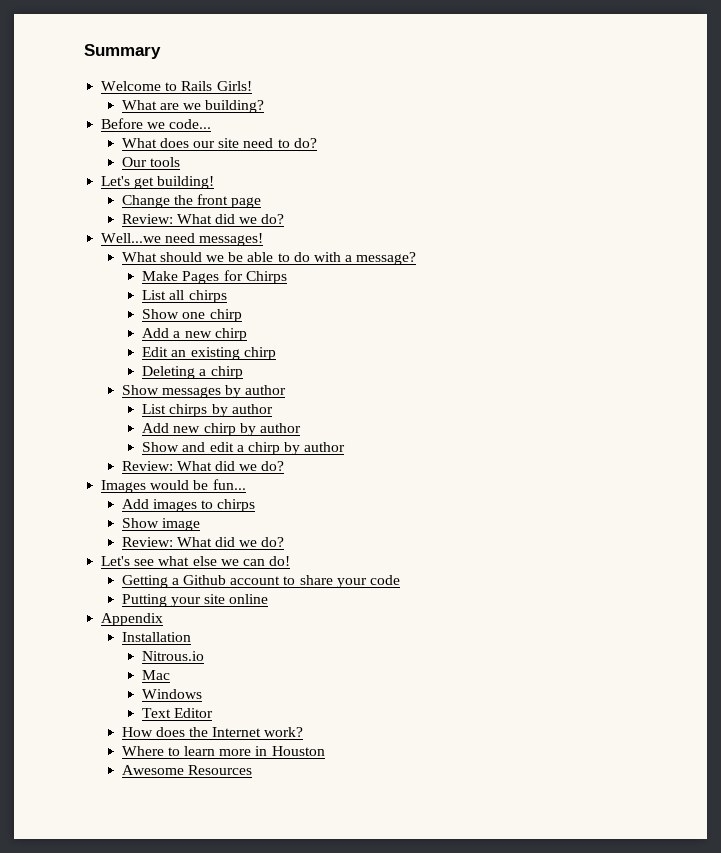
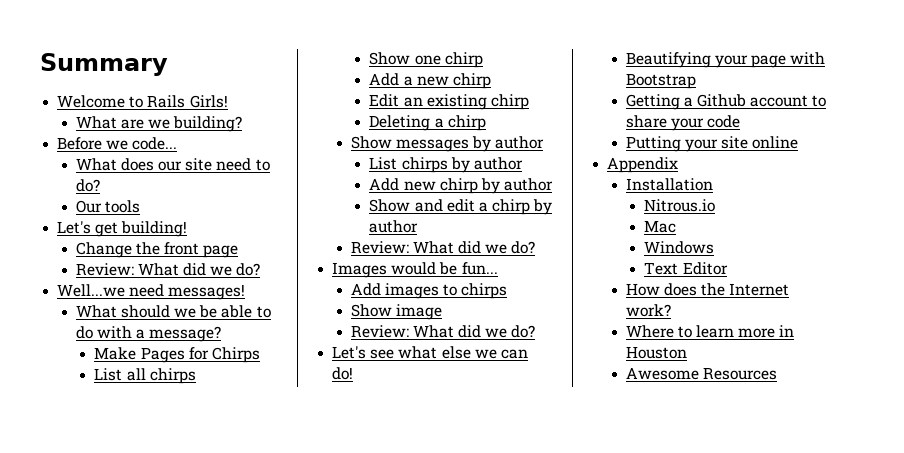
(291, 561) none -> [625,52,826,68] [625,73,696,89] // Beautifying your page with Bootstrap

